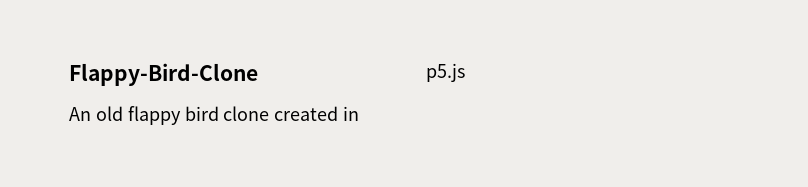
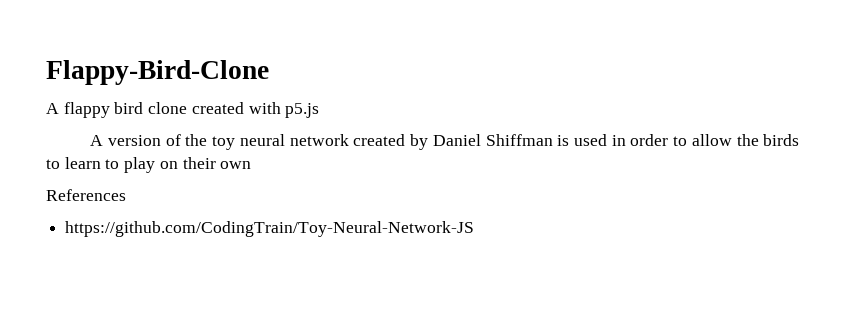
[69,106,123,121] An old -> [46,103,59,114] A
[343,106,360,121] [426,63,465,82] in p5.js -> [248,102,320,118] [90,134,800,150] [46,157,252,173] [46,189,126,201] [65,221,475,237] with p5.js // A version of the toy neural network created by Daniel Shiffman is used in order to allow the birds to learn to play on their own // References // https://github.com/CodingTrain/Toy-Neural-Network-JS

